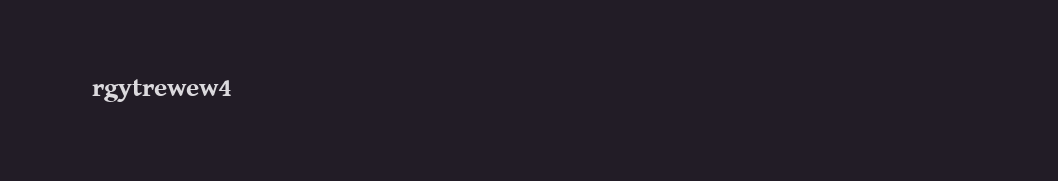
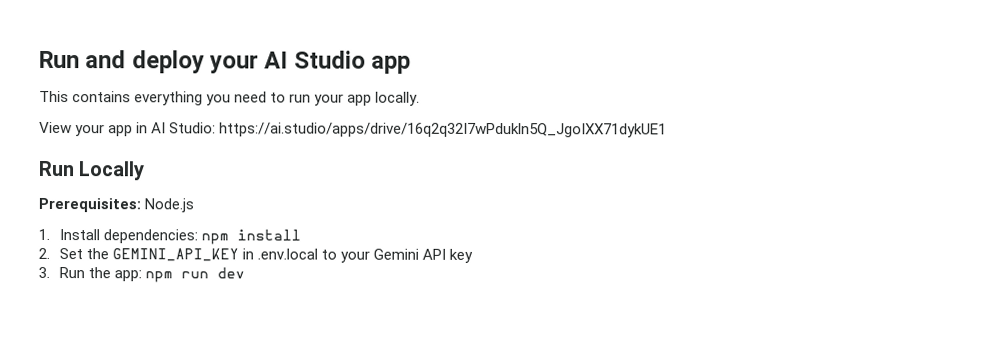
[92,79,232,102] rgytrewew4 -> [39,50,412,74] [39,90,421,106] [39,121,668,138] [39,160,146,181] [38,197,195,213] [38,228,301,245] [38,247,474,263] [38,266,245,283] Run and deploy your AI Studio app // This contains everything you need to run your app locally. // View your app in AI Studio: https://ai.studio/apps/drive/16q2q32I7wPdukln5Q_JgoIXX71dykUE1 // Run Locally // Prerequisites: Node.js // 1. Install dependencies: npm install // 2. Set the GEMINI_API_KEY in .env.local to your Gemini API key // 3. Run the app: npm run dev

